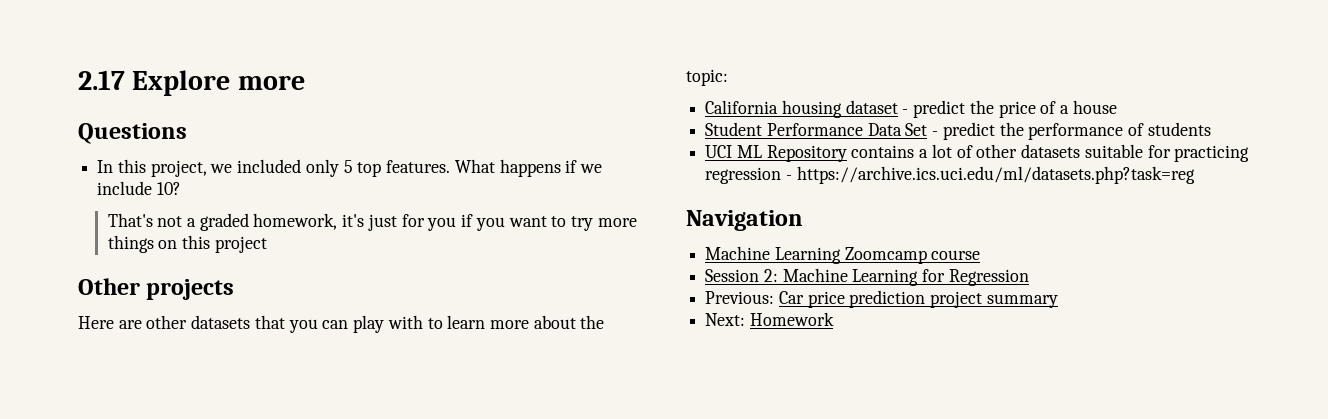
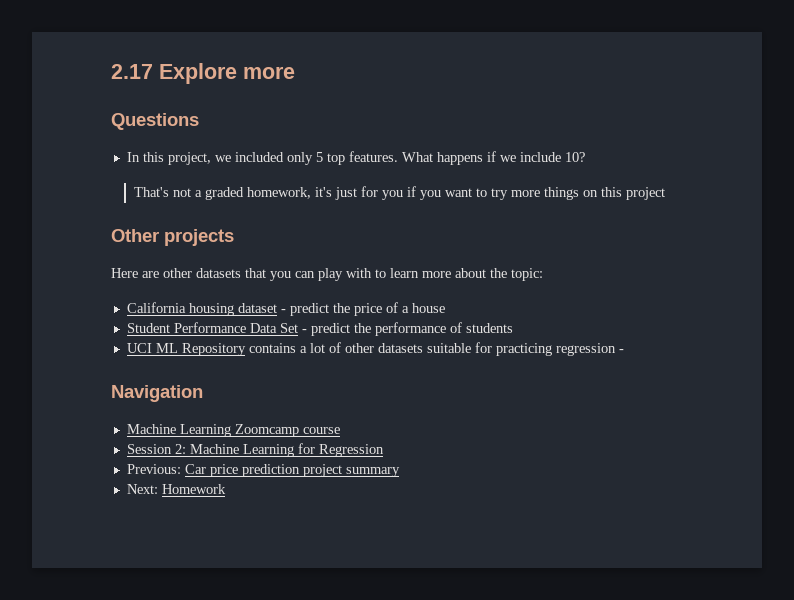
[796,166,1195,184] https://archive.ics.uci.edu/ml/datasets.php?task=reg -> (624, 351) none

